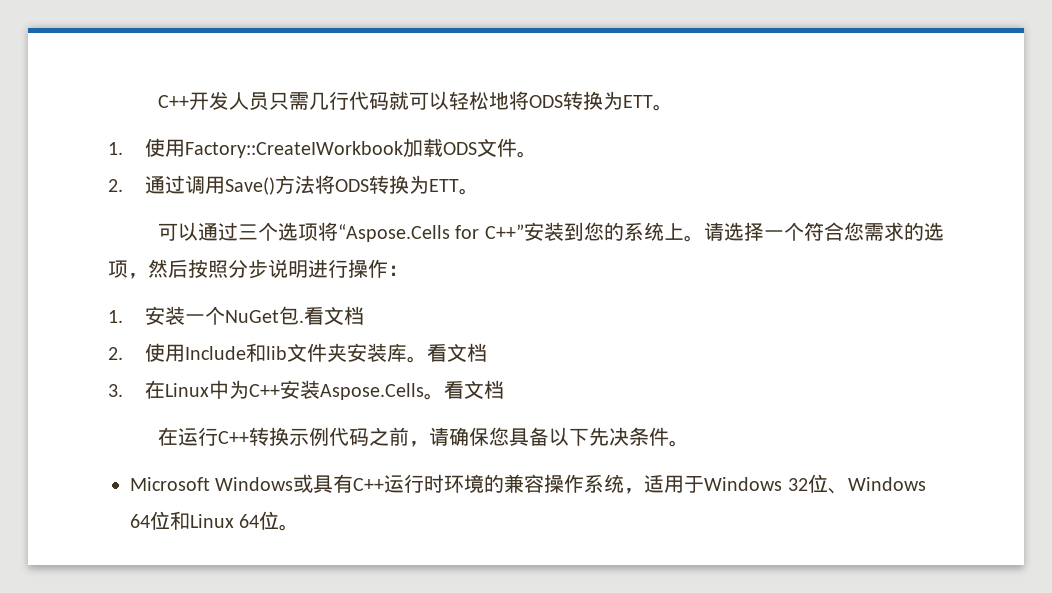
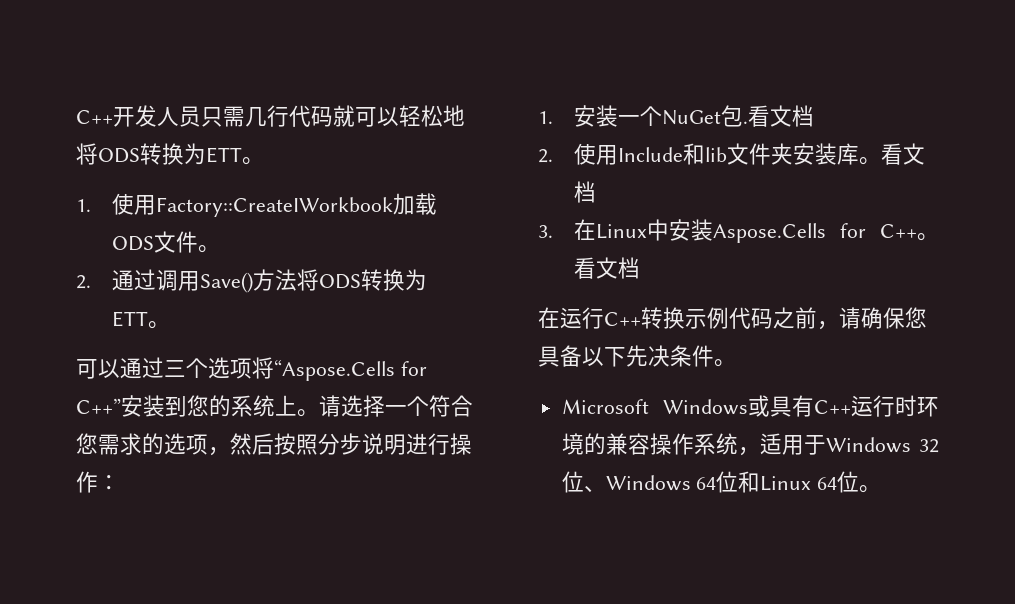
[229,380,281,399] 为C++ -> (669, 230) none
(425, 391) none -> [839,223,917,238] for C++

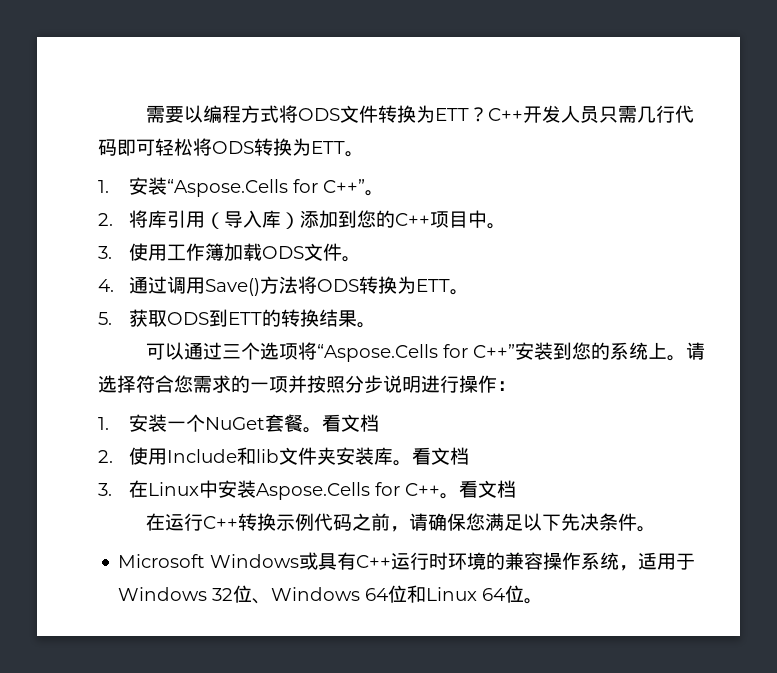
(76, 117) none -> [145,105,488,123] 需要以编程方式将ODS文件转换为ETT？
[333,105,465,127] 就可以轻松地 -> [117,138,193,156] 即可轻松
[111,193,393,217] 使用Factory::CreateIWorkbook -> [129,177,385,197] [98,210,507,229] [98,243,225,261] 安装“Aspose.Cells for C++”。 // 2.将库引用（导入库）添加到您的C++项目中。 // 3.使用工作簿
[76,275,91,289] 2. -> [98,279,114,292] 4.
(170, 325) none -> [98,309,377,328] // 5.获取ODS到ETT的转换结果。
[385,396,429,416] 一个 -> (136, 384) none
[164,433,274,456] 选项，然后 -> [250,375,307,393] 一项并
[720,105,748,127] 包. -> [265,414,323,433] 套餐。
[538,345,582,367] 具备 -> [484,513,523,531] 满足

